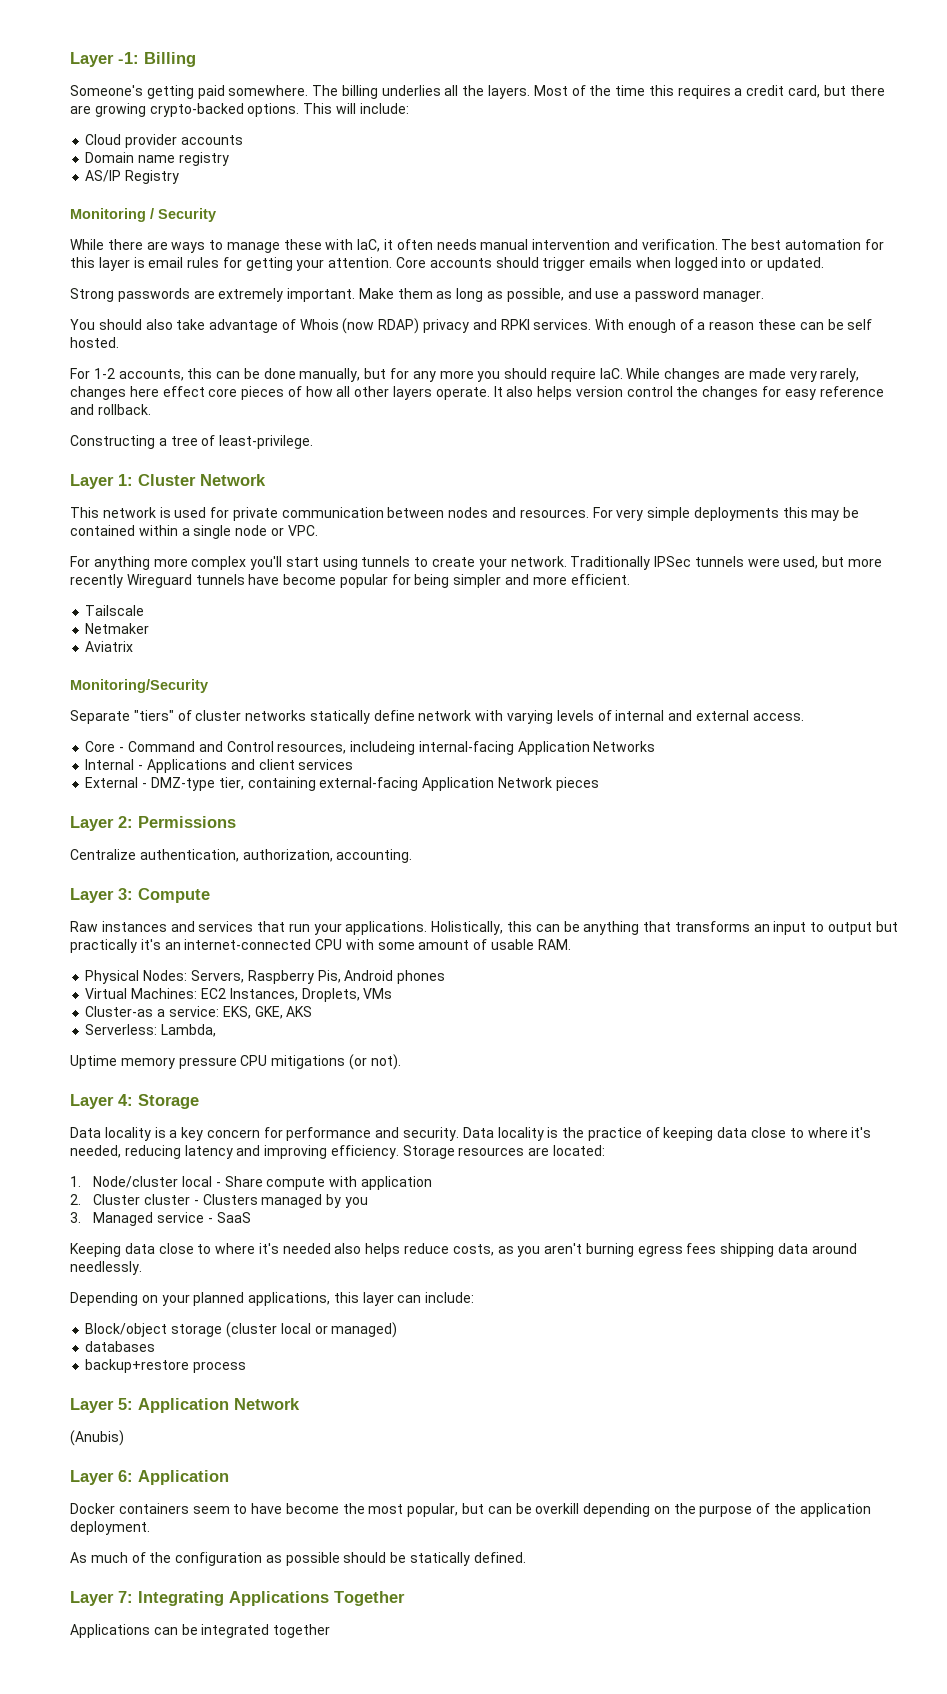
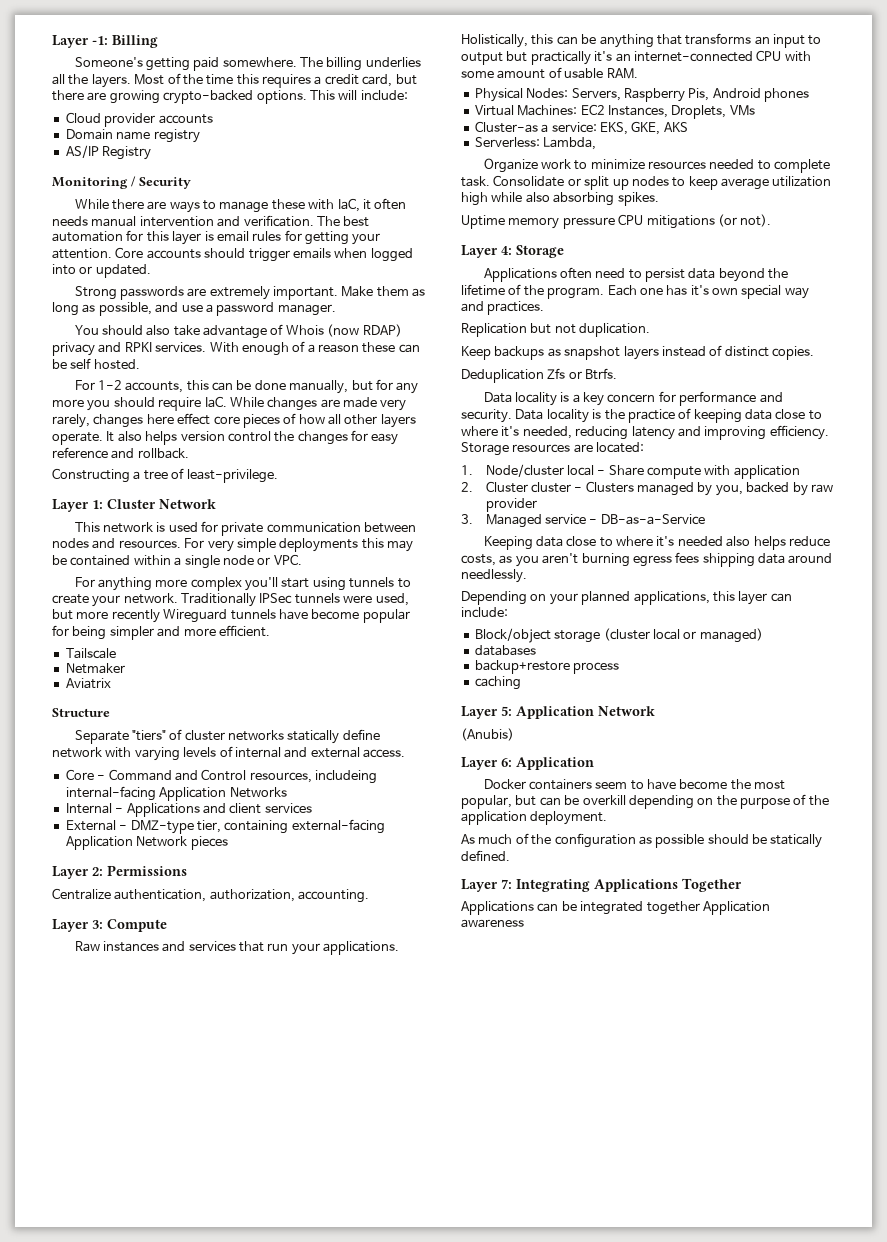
[70,679,208,693] Monitoring/Security -> [52,708,110,717] Structure
(217, 1030) none -> [483,158,831,173] [461,175,832,190] [461,192,659,206] // Organize work to minimize resources needed to complete task. Consolidate or split up nodes to keep average utilization high while also absorbing spikes.
(199, 1101) none -> [483,267,789,282] [461,284,809,299] [461,301,545,315] [461,323,651,337] [461,345,814,360] [461,368,618,383] // Applications often need to persist data beyond the lifetime of the program. Each one has it's own special way and practices. // Replication but not duplication. // Keep backups as snapshot layers instead of distinct copies. // Deduplication Zfs or Btrfs.
[344,1197,368,1208] you -> [715,482,833,496] [485,498,537,512] you, backed by raw provider
[216,1212,251,1223] SaaS -> [600,514,705,525] DB-as-a-Service
(247, 1367) none -> [474,676,521,690] // caching
(331, 1631) none -> [702,901,770,915] [461,919,524,928] Application awareness

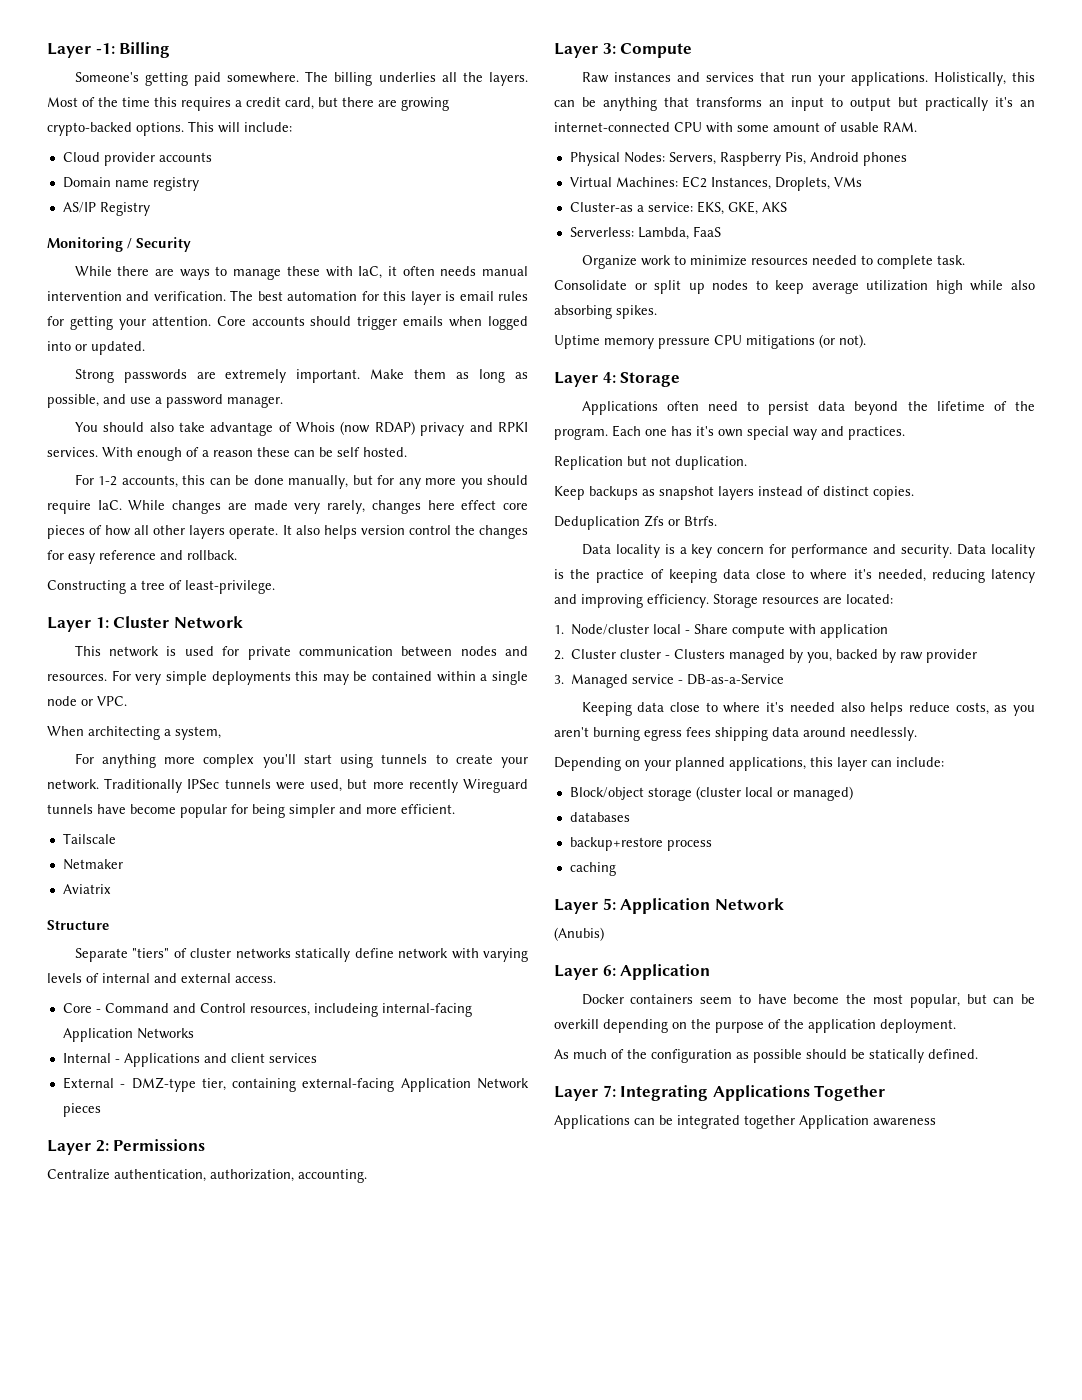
(302, 559) none -> [47,726,221,740] // When architecting a system,
(597, 143) none -> [692,226,721,237] FaaS

